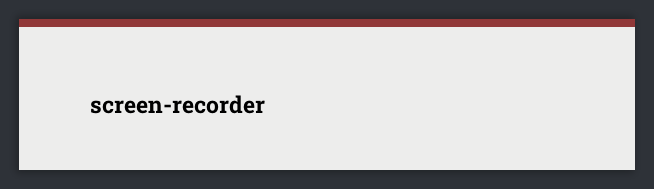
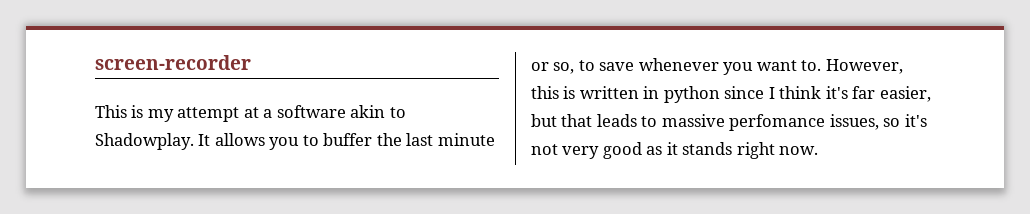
(265, 104) none -> [95,105,406,122] [95,133,495,150] [531,58,903,75] [531,86,931,103] [531,114,927,131] [531,142,819,159] // This is my attempt at a software akin to Shadowplay. It allows you to buffer the last minute or so, to save whenever you want to. However, this is written in python since I think it's far easier, but that leads to massive perfomance issues, so it's not very good as it stands right now.

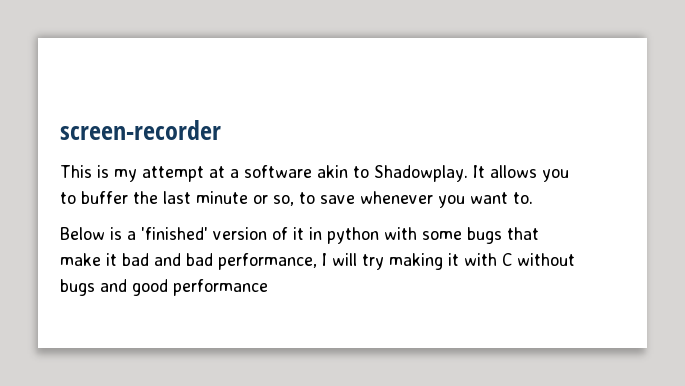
[825,59,903,74] [531,86,931,103] [531,114,927,131] [531,142,819,159] However, this is written in python since I think it's far easier, but that leads to massive perfomance issues, so it's not very good as it stands right now. -> [60,227,539,244] [60,253,575,270] [60,279,268,296] // Below is a 'finished' version of it in python with some bugs that make it bad and bad performance, I will try making it with C without bugs and good performance

